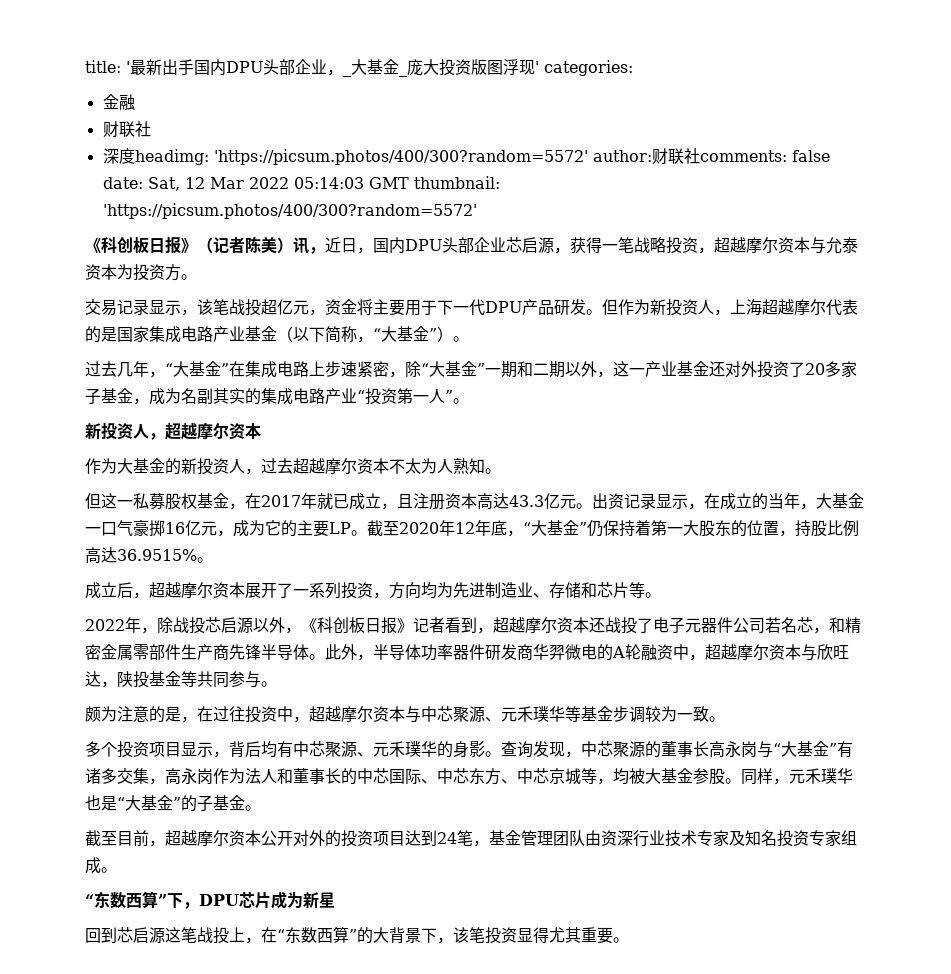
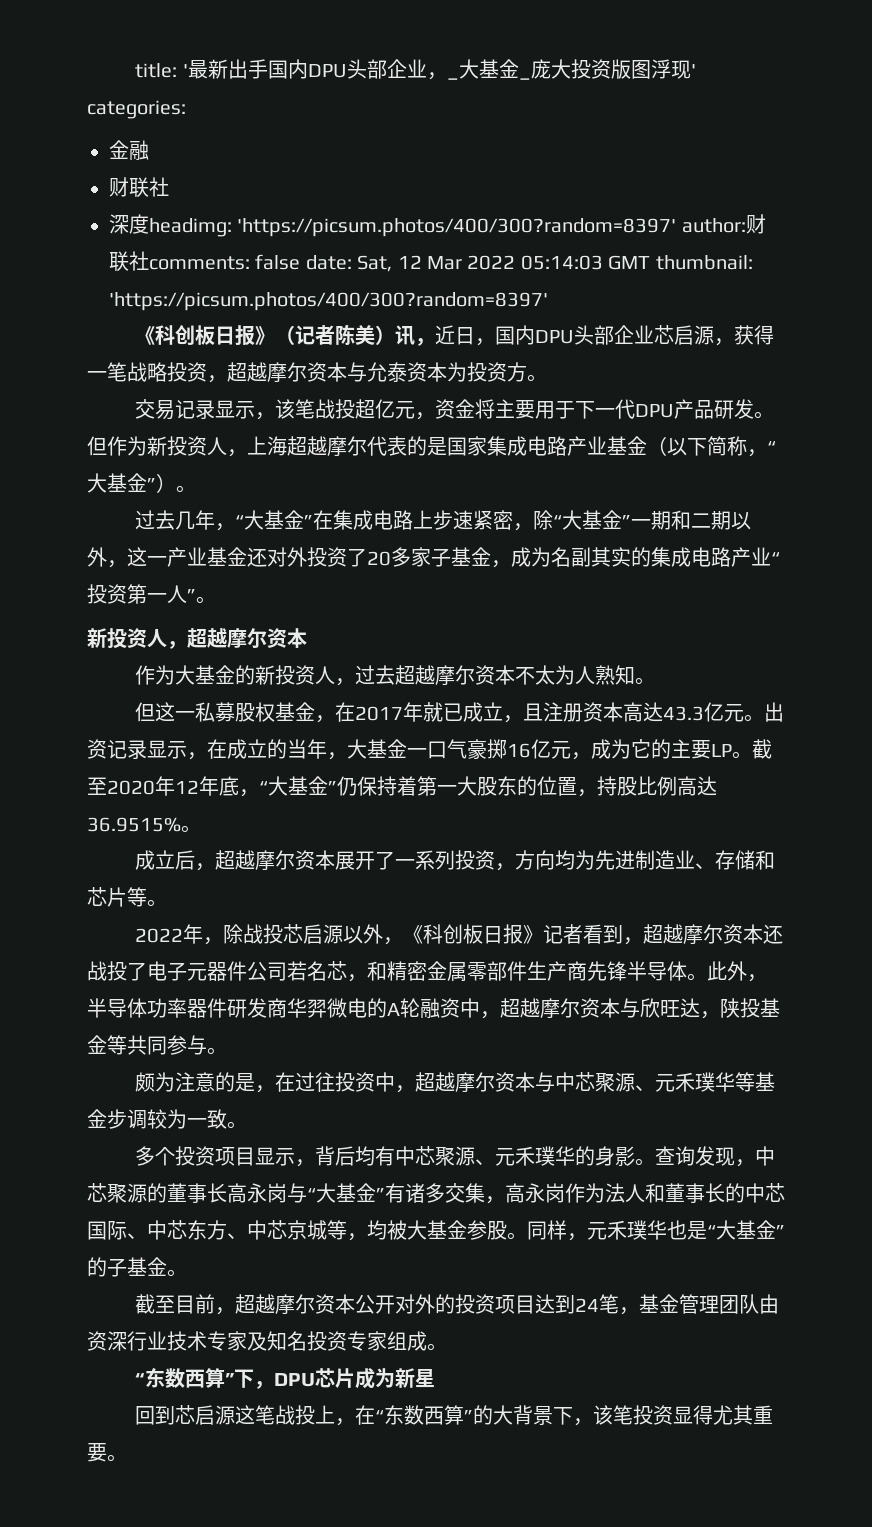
[213,149,588,165] 'https://picsum.photos/400/300?random=5572' -> [237,218,677,237] 'https://picsum.photos/400/300?random=8397'
[102,203,477,219] 'https://picsum.photos/400/300?random=5572' -> [109,292,548,311] 'https://picsum.photos/400/300?random=8397'

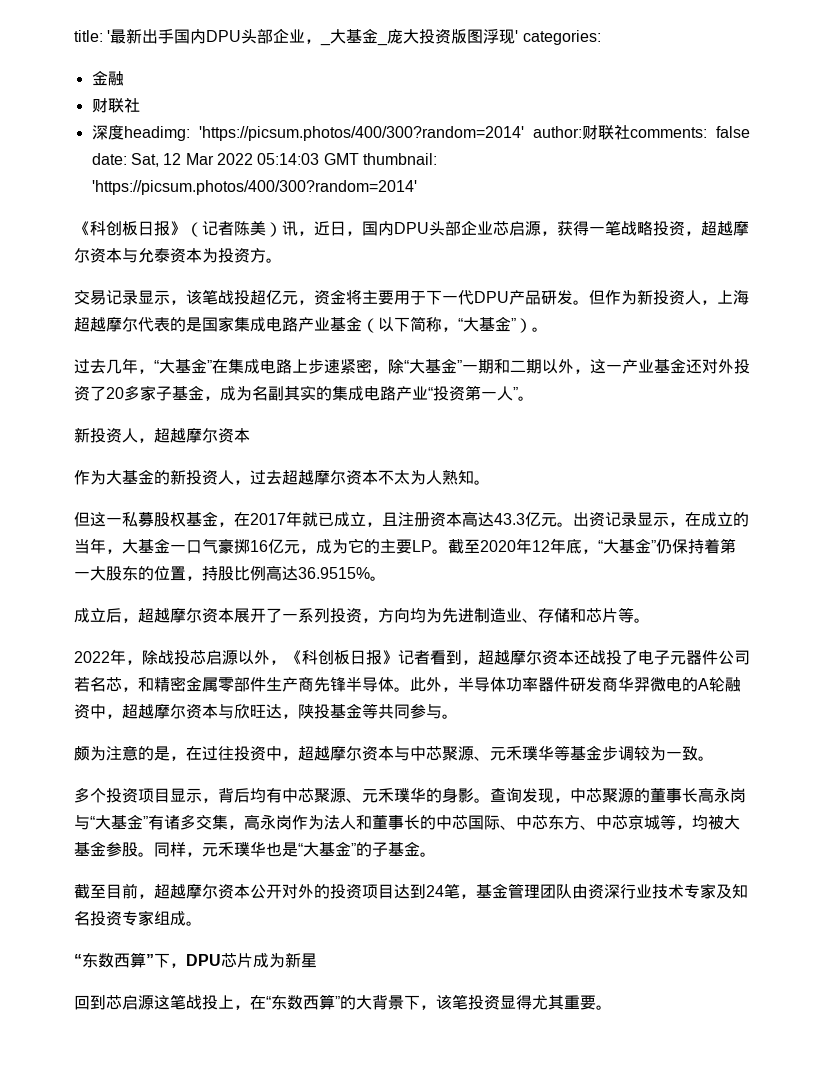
[237,218,677,237] 'https://picsum.photos/400/300?random=8397' -> [198,126,524,141] 'https://picsum.photos/400/300?random=2014'
[109,292,548,311] 'https://picsum.photos/400/300?random=8397' -> [91,180,417,195] 'https://picsum.photos/400/300?random=2014'

